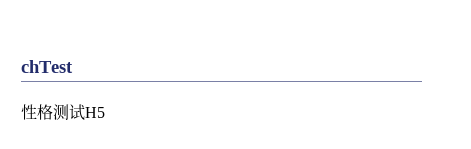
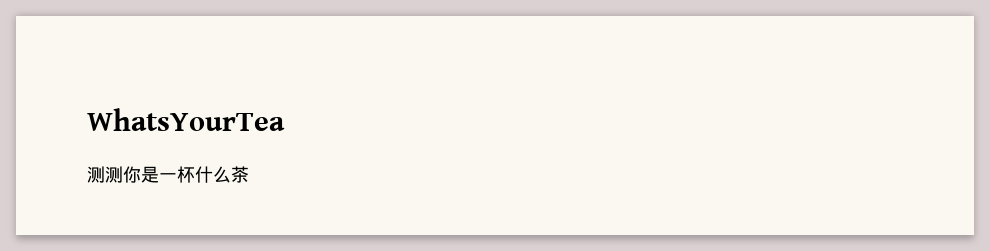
[21,60,73,73] [21,104,105,120] chTest // 性格测试H5 -> [87,108,285,131] [87,166,249,183] WhatsYourTea // 测测你是一杯什么茶

